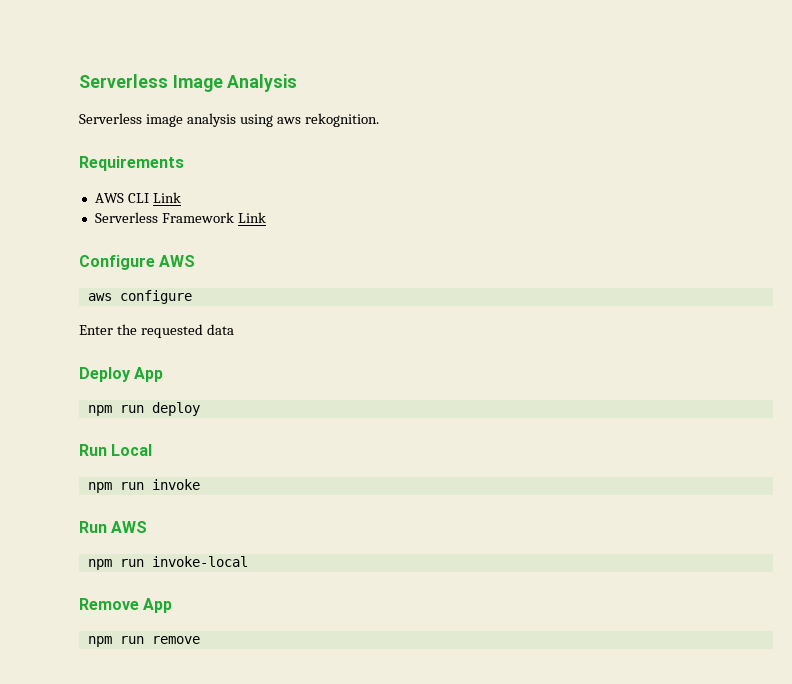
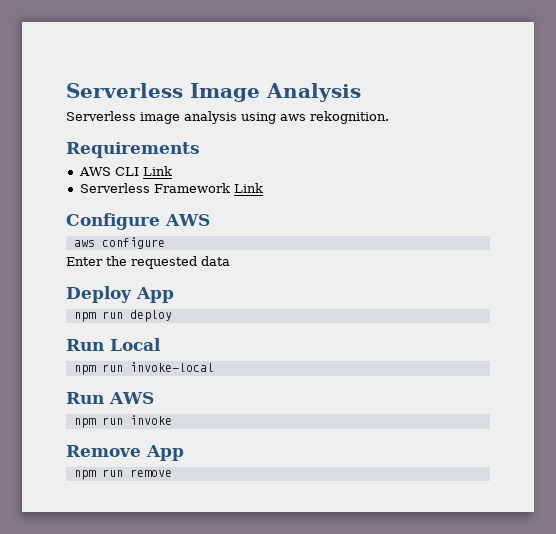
[151,479,200,490] invoke -> [129,362,214,372] invoke-local
[151,556,248,567] invoke-local -> [129,415,172,425] invoke

